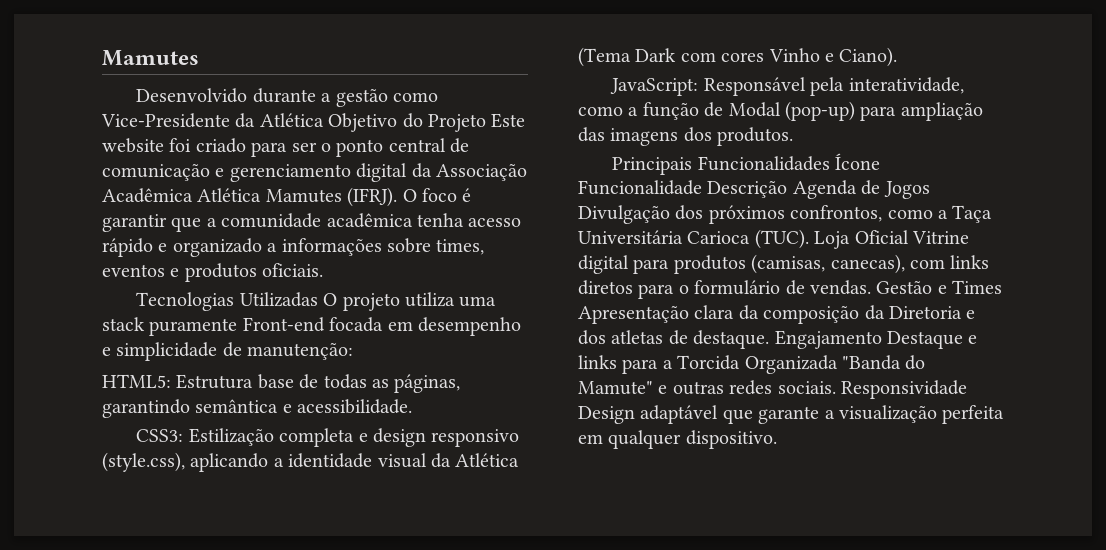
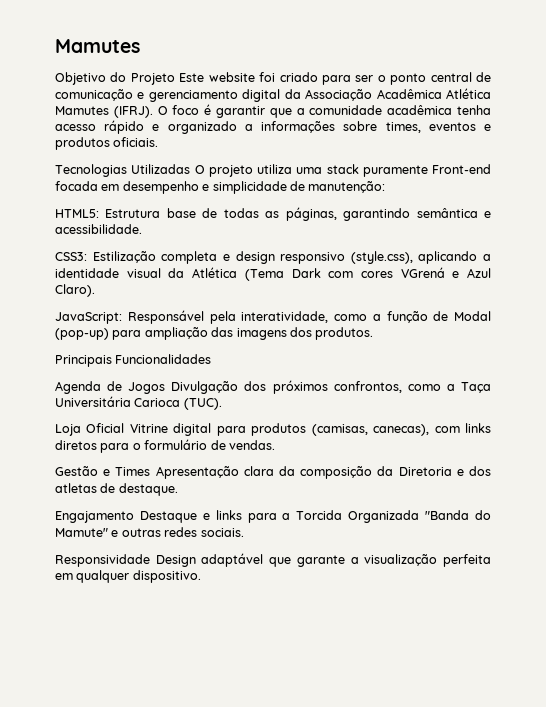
[136,88,438,107] [101,113,324,128] Desenvolvido durante a gestão como Vice-Presidente da Atlética -> (140, 46) none
[768,47,898,67] Vinho e Ciano). -> [400,267,491,278] [55,284,95,297] VGrená e Azul Claro).
[835,153,881,170] [578,180,788,198] Ícone Funcionalidade Descrição -> (212, 359) //
(809, 239) none -> (222, 404) //
(871, 287) none -> (275, 445) //
(770, 339) none -> (178, 489) //
(836, 387) none -> (244, 532) //

